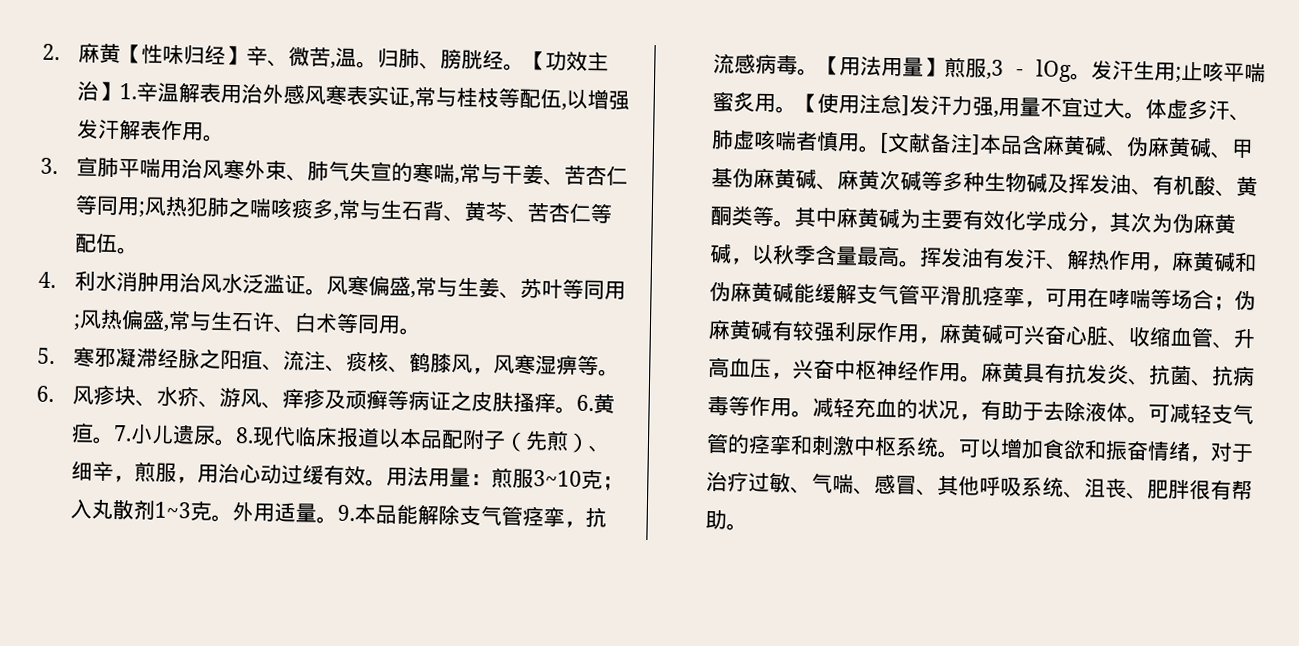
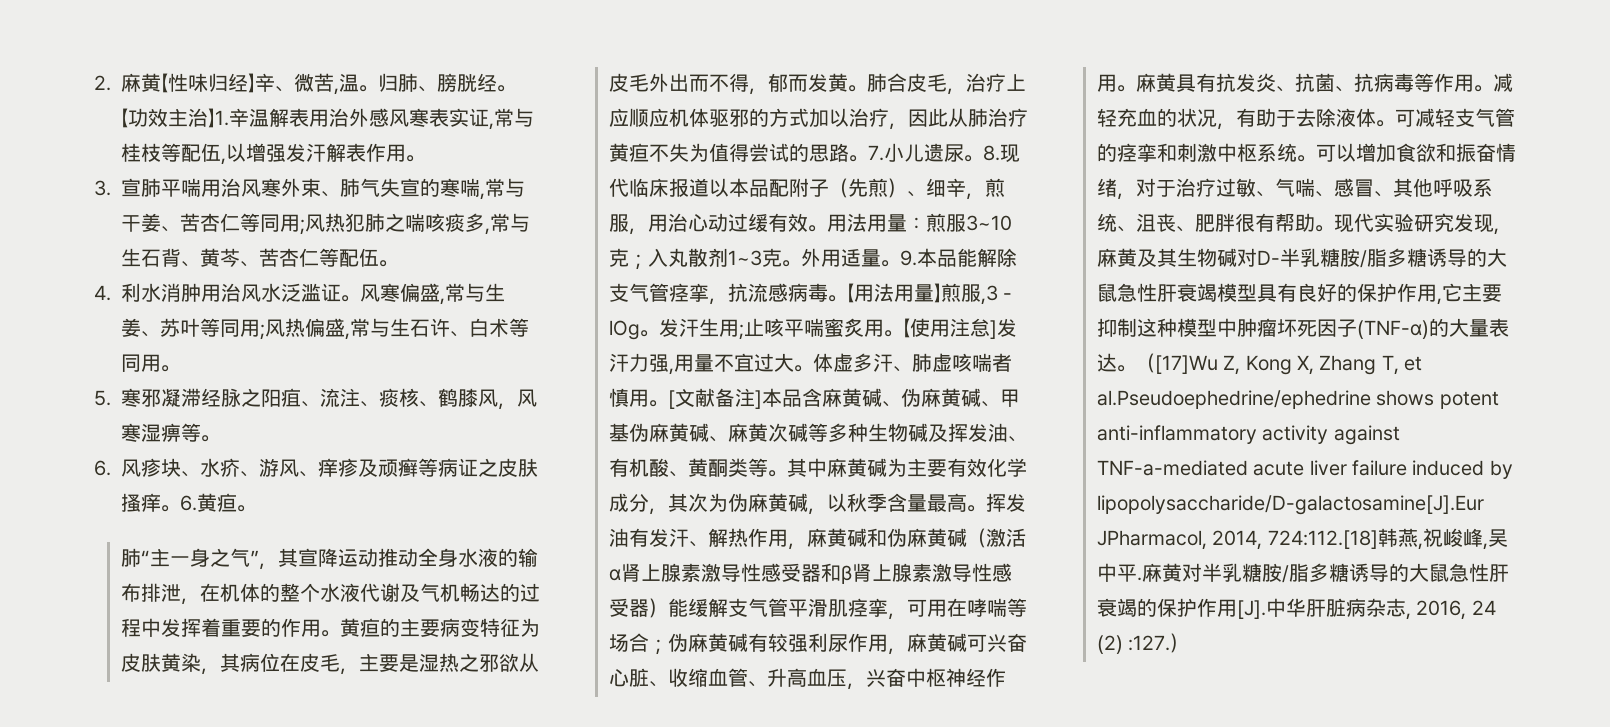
(115, 440) none -> [120,548,538,570] [120,583,540,605] [120,618,540,637] [120,653,539,675] [608,73,1026,95] [608,108,1028,130] [608,143,868,162] // 肺“主一身之气”，其宣降运动推动全身水液的输布排泄，在机体的整个水液代谢及气机畅达的过程中发挥着重要的作用。黄疸的主要病变特征为皮肤黄染，其病位在皮毛，主要是湿热之邪欲从皮毛外出而不得，郁而发黄。肺合皮毛，治疗上应顺应机体驱邪的方式加以治疗，因此从肺治疗黄疸不失为值得尝试的思路。
(794, 292) none -> [966,528,1026,548] [608,563,1012,584] [608,598,668,618] （激活α肾上腺素激导性感受器和β肾上腺素激导性感受器）
(748, 527) none -> [1333,213,1499,235] [1096,248,1507,268] [1096,283,1502,305] [1096,318,1509,339] [1096,353,1423,375] [1096,390,1499,409] [1096,425,1400,445] [1096,460,1513,479] [1096,495,1484,515] [1096,528,1508,550] [1096,563,1509,583] [1096,598,1496,620] [1096,633,1190,654] 现代实验研究发现,麻黄及其生物碱对D-半乳糖胺/脂多糖诱导的大鼠急性肝衰竭模型具有良好的保护作用,它主要抑制这种模型中肿瘤坏死因子(TNF-α)的大量表达。（[17]Wu Z, Kong X, Zhang T, et al.Pseudoephedrine/ephedrine shows potent anti-inflammatory activity against TNF-a-mediated acute liver failure induced by lipopolysaccharide/D-galactosamine[J].Eur JPharmacol, 2014, 724:112.[18]韩燕,祝峻峰,吴中平.麻黄对半乳糖胺/脂多糖诱导的大鼠急性肝衰竭的保护作用[J].中华肝脏病杂志, 2016, 24 (2) :127.）

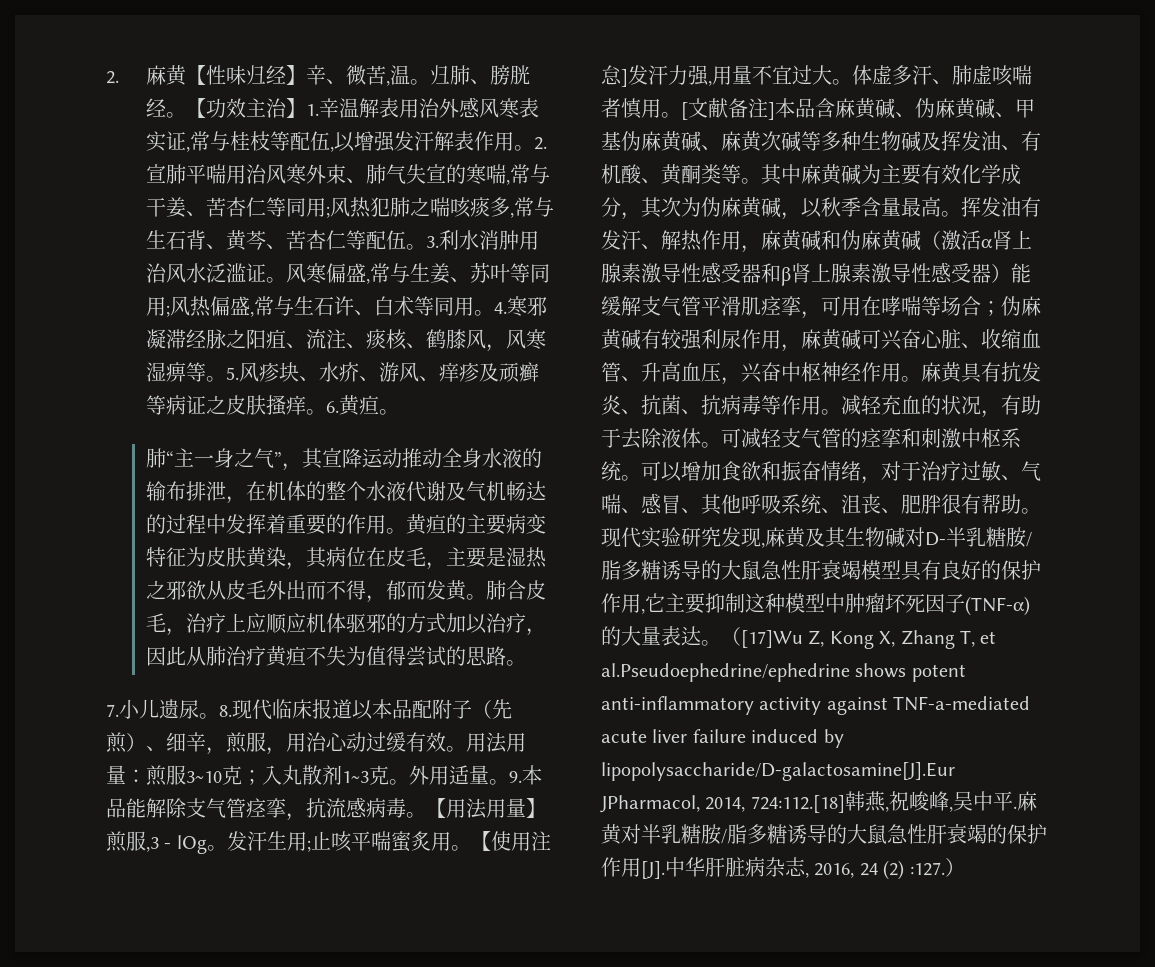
[94,180,111,196] // 3. -> [533,137,547,150] 2.
[94,285,111,301] // 4. -> [425,236,439,248] 3.
[94,390,111,406] // 5. -> [493,302,507,314] 4.
[94,460,111,476] // 6. -> [225,367,239,380] 5.
(868, 158) none -> (526, 663) //

